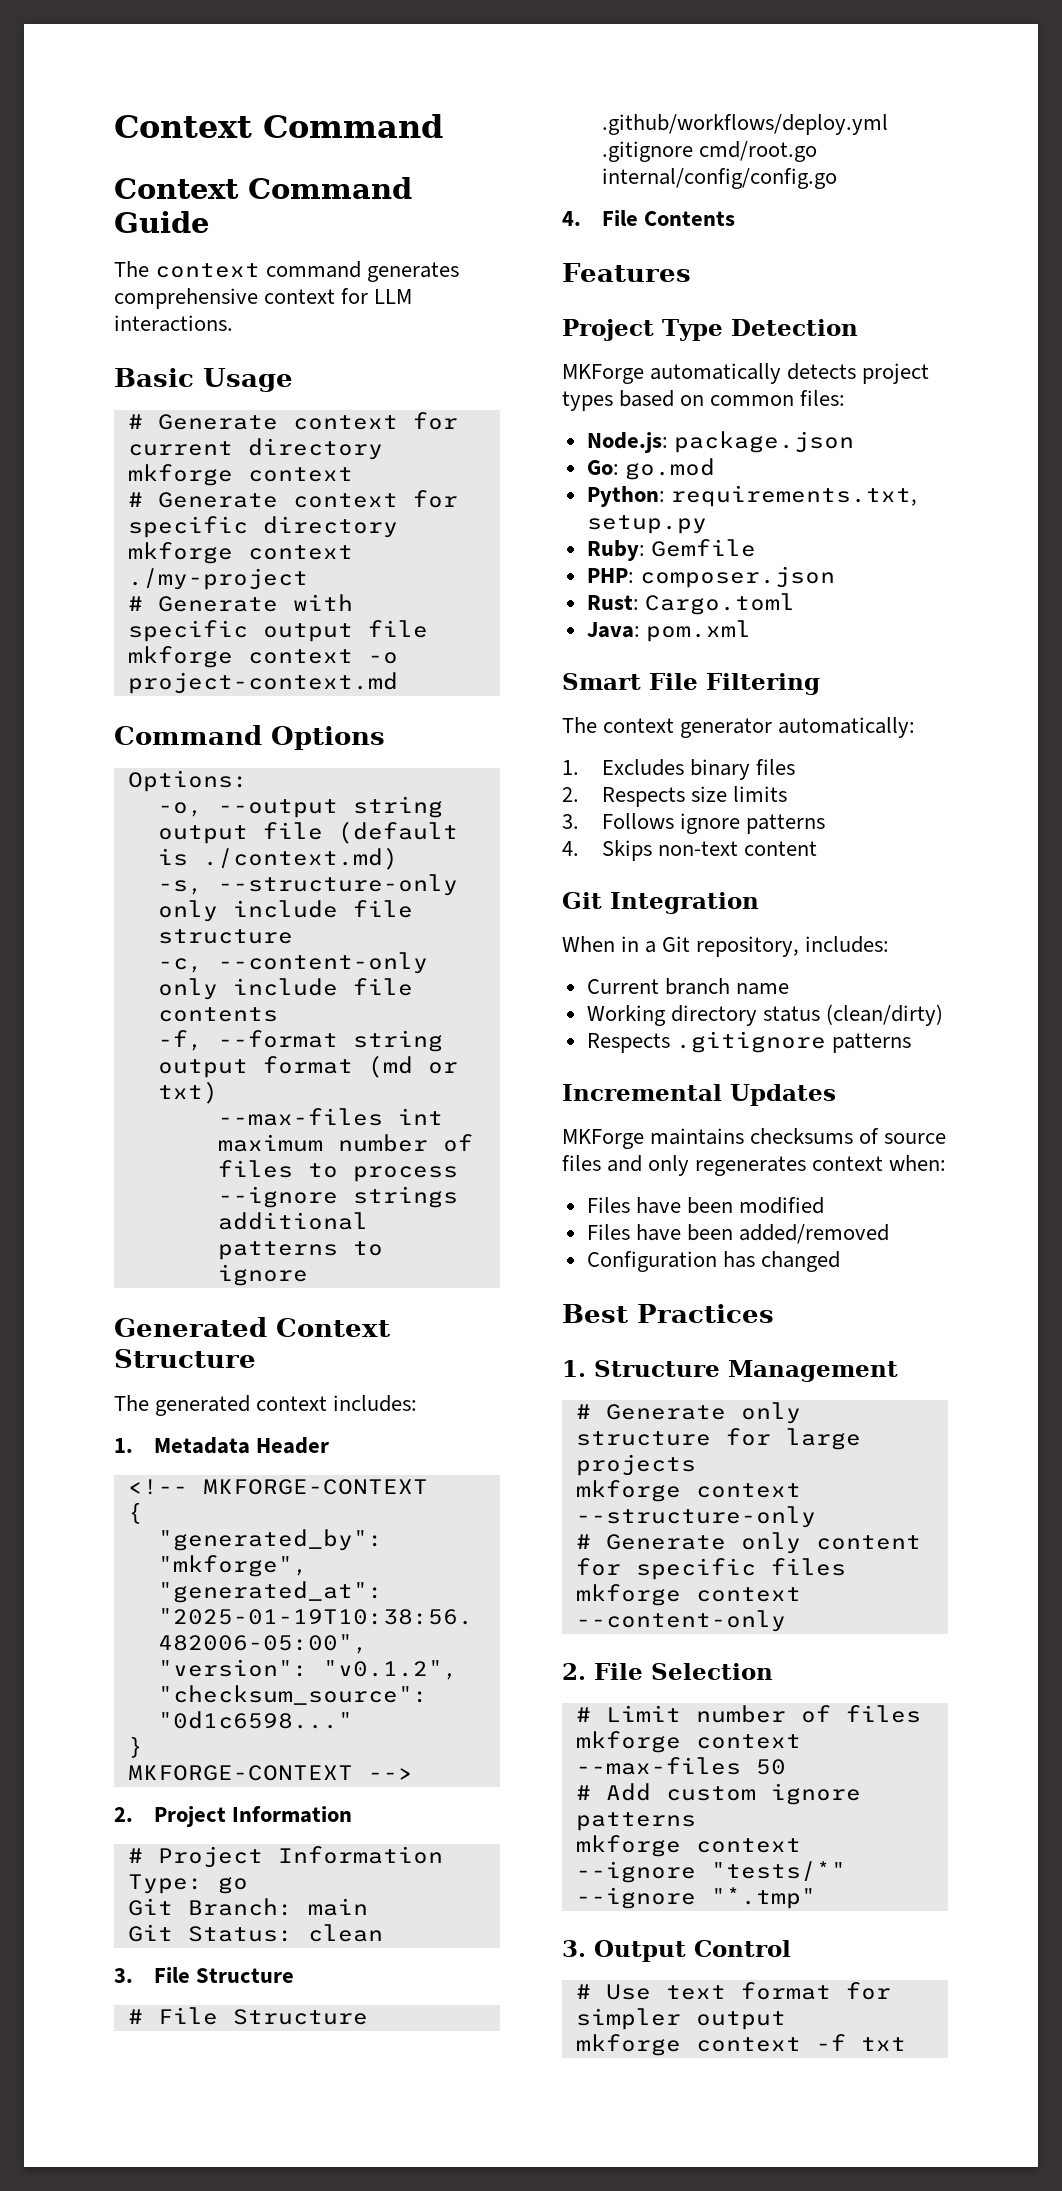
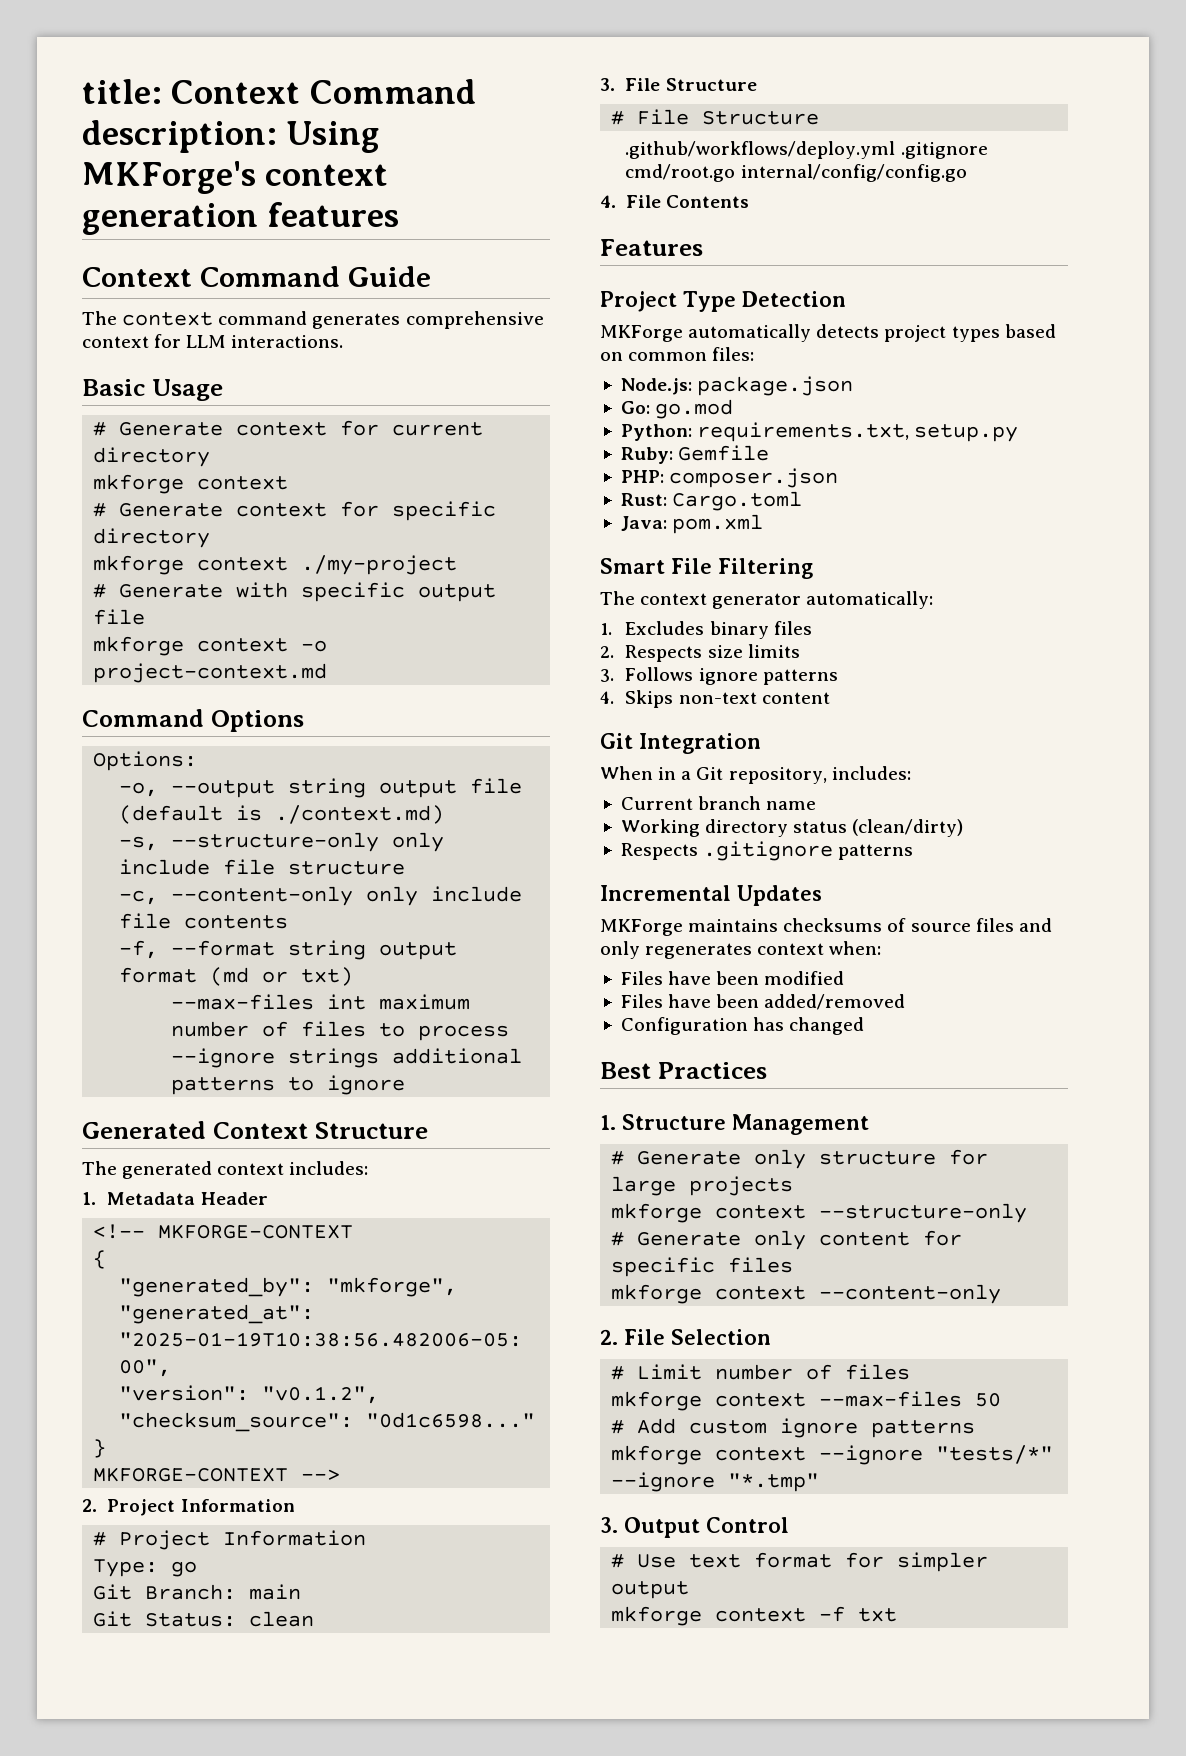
[114,114,443,138] Context Command -> [82,79,476,104] [82,120,381,153] [82,161,389,194] [82,202,400,235] title: Context Command description: Using MKForge's context generation features

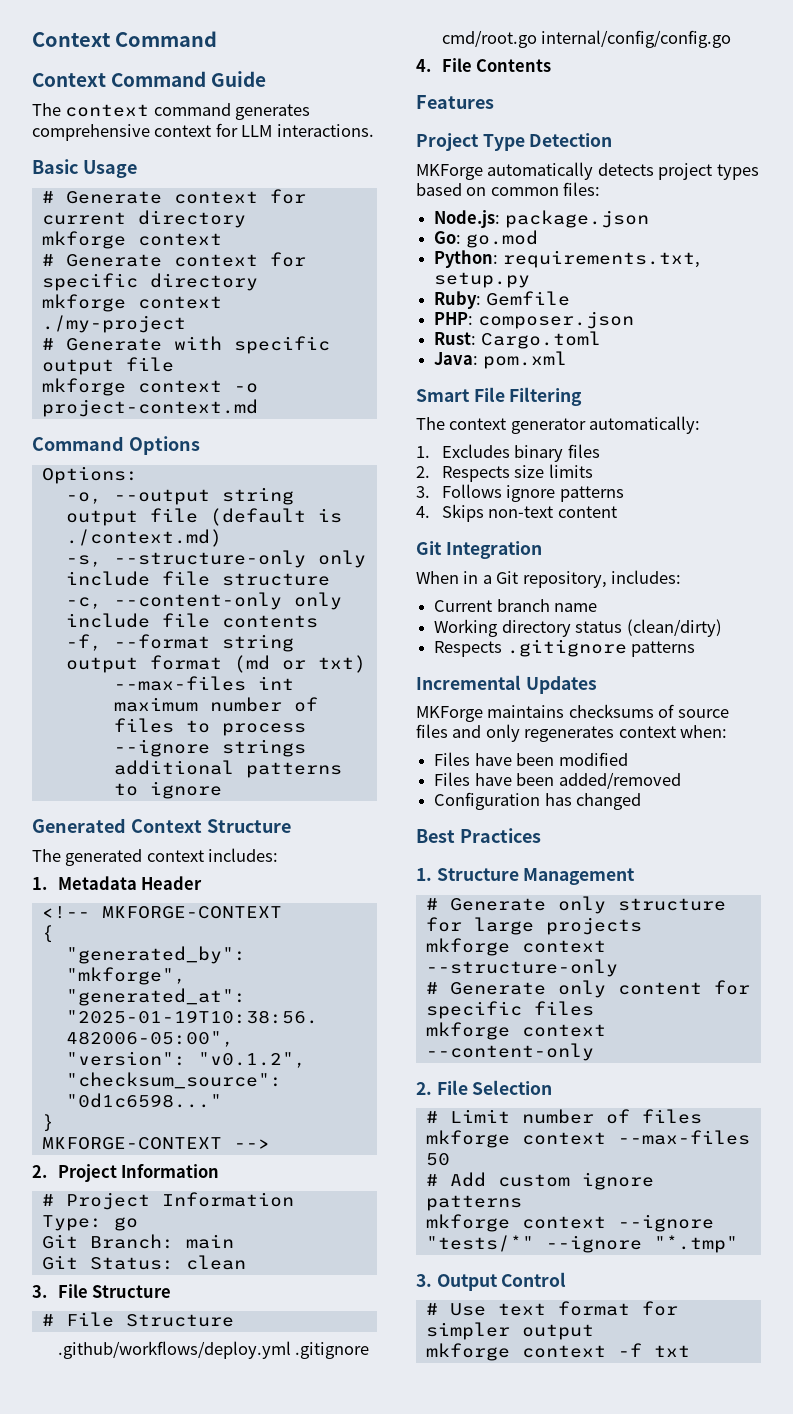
[82,79,476,104] [82,120,381,153] [82,161,389,194] [82,202,400,235] title: Context Command description: Using MKForge's context generation features -> [32,31,218,47] Context Command

